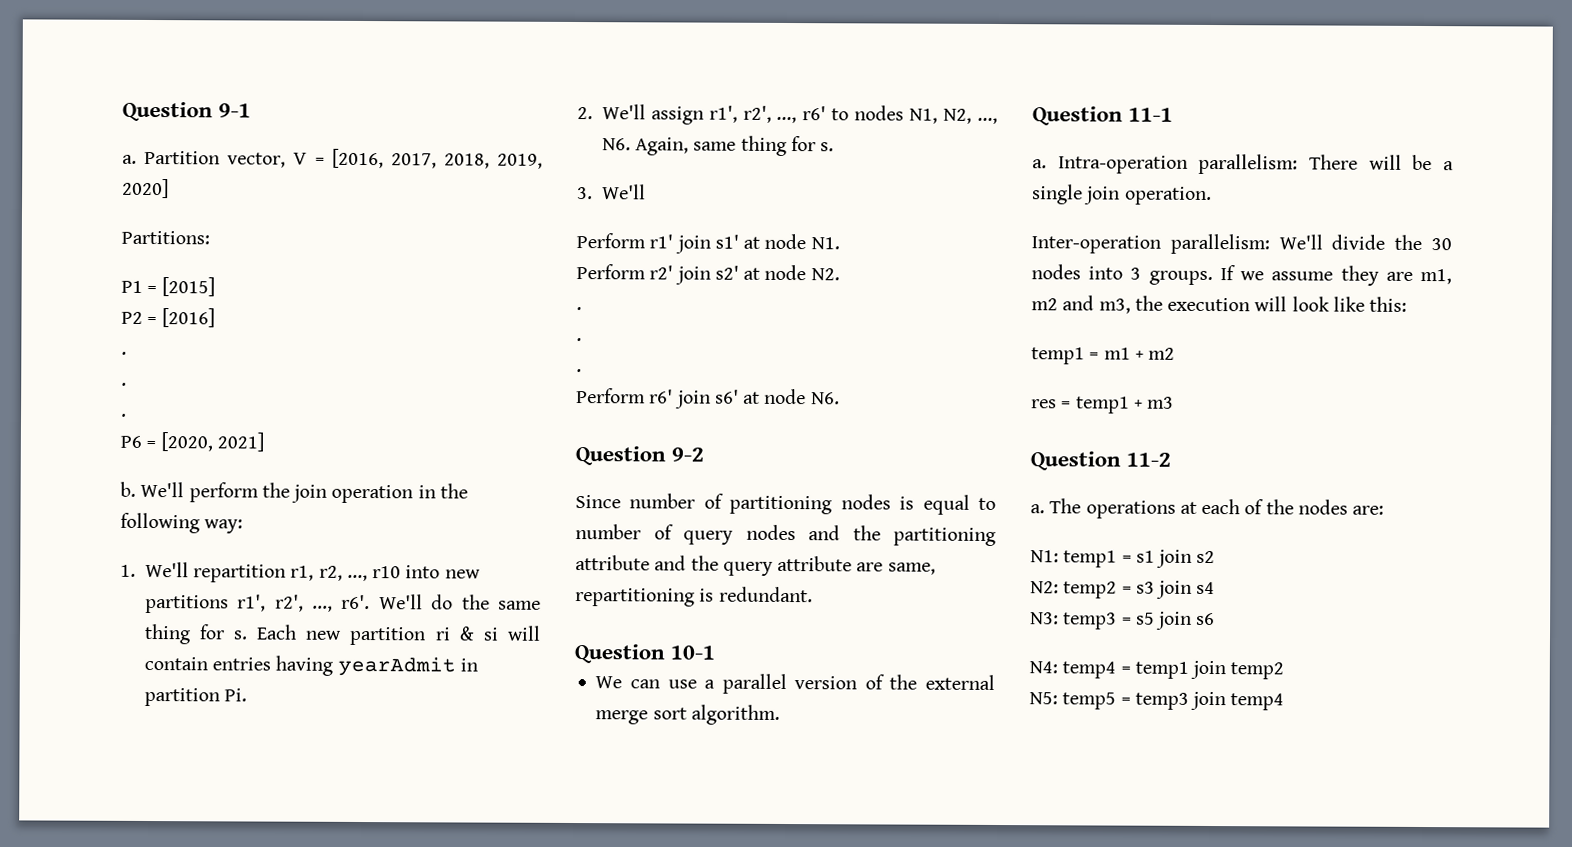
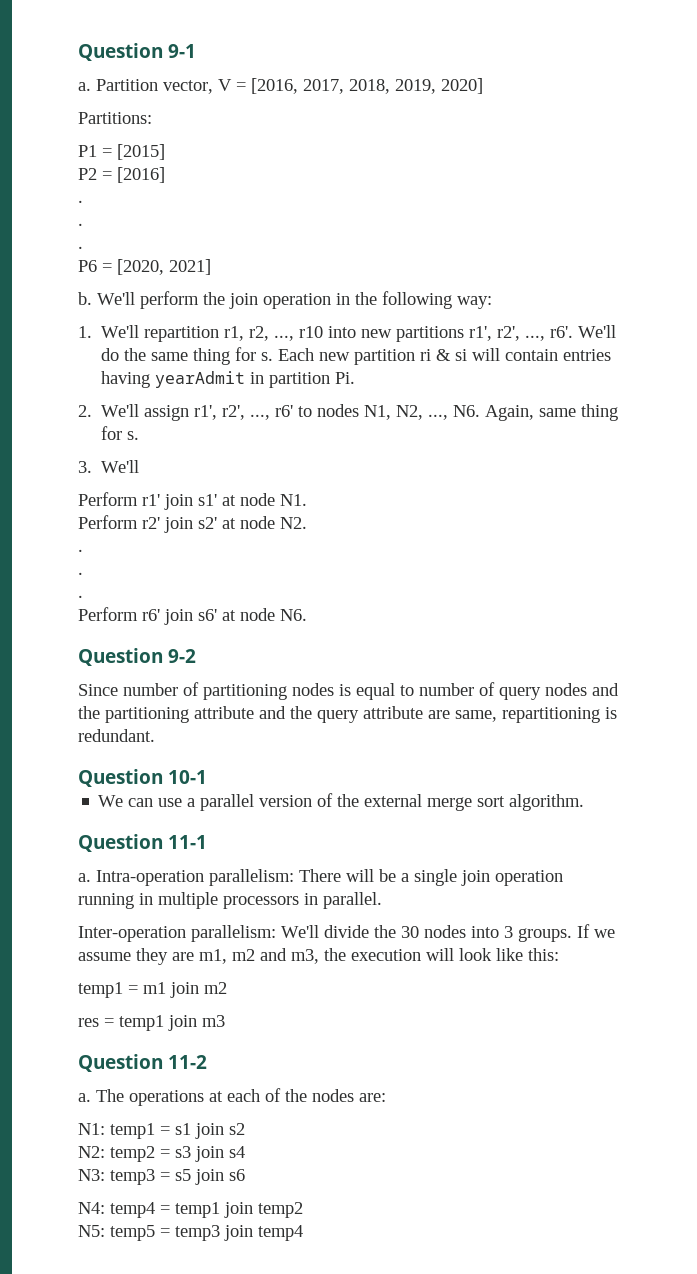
[1124,186,1212,206] operation. -> [495,870,563,886] [78,892,382,909] operation running in multiple processors in parallel.
[1134,350,1144,360] + -> [170,982,199,998] join
[1133,399,1143,409] + -> [168,1015,197,1031] join

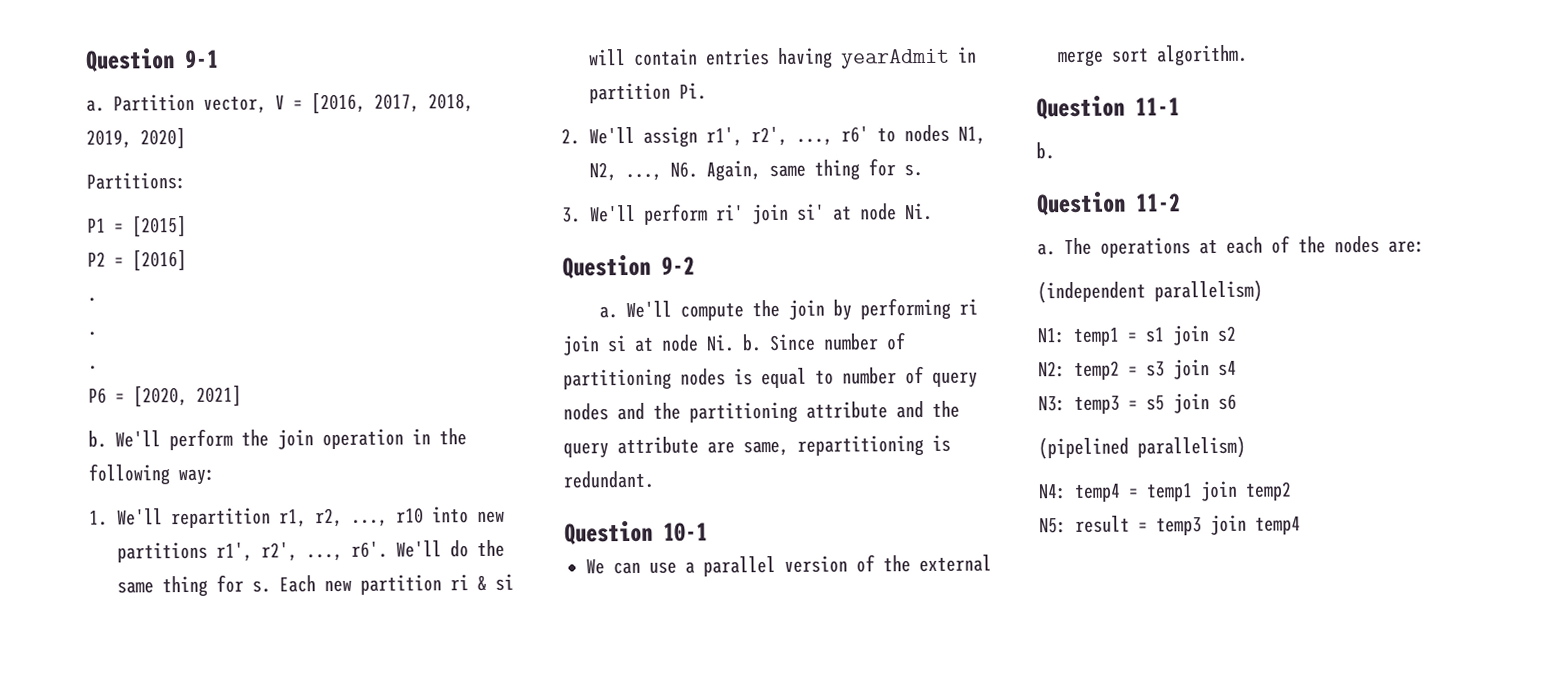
[78,492,307,510] [78,515,307,533] [78,549,83,552] [78,572,83,575] [78,595,83,598] [78,607,307,625] [78,648,196,666] // Perform r1' join s1' at node N1. // Perform r2' join s2' at node N2. // . // . // . // Perform r6' join s6' at node N6. // Question 9-2 // -> [644,202,933,225] [562,254,695,279] [598,297,978,321] [562,334,762,356] perform ri' join si' at node Ni. // Question 9-2 // a. We'll compute the join by performing ri join si at node Ni. b.
[78,869,563,886] [78,892,382,909] [78,924,615,942] [78,948,559,965] [78,982,227,998] [78,1015,225,1031] a. Intra-operation parallelism: There will be a single join operation running in multiple processors in parallel. // Inter-operation parallelism: We'll divide the 30 nodes into 3 groups. If we assume they are m1, m2 and m3, the execution will look like this: // temp1 = m1 join m2 // res = temp1 join m3 -> [1036,142,1055,160] b.
(386, 1097) none -> [1037,279,1263,304] // (independent parallelism)
(245, 1175) none -> [1038,435,1246,460] // (pipelined parallelism)
[110,1225,155,1241] temp5 -> [1075,515,1130,533] result

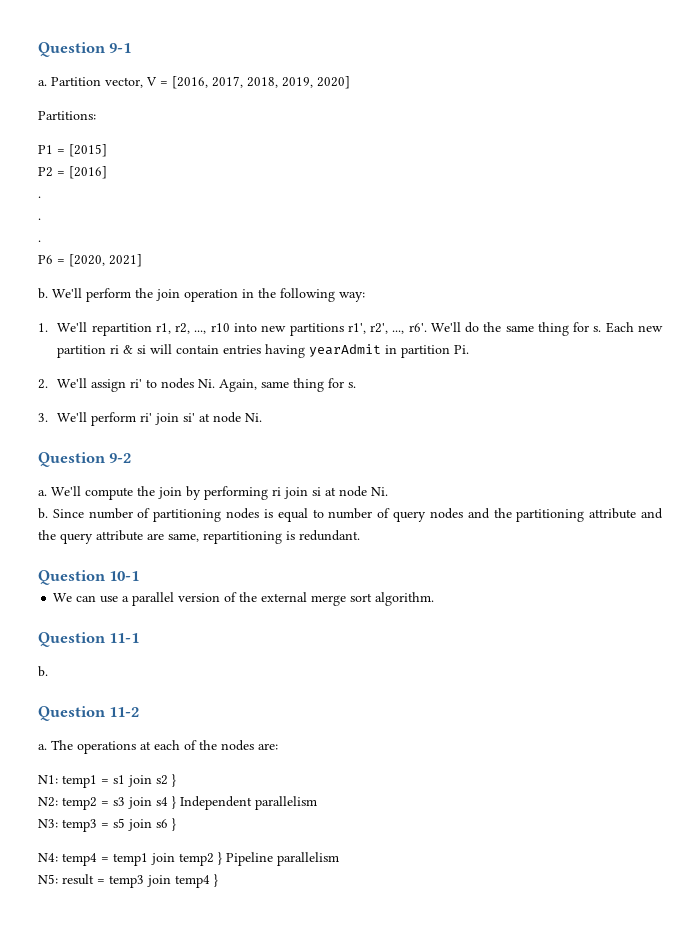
[706,124,986,147] [589,161,698,182] r1', r2', ..., r6' to nodes N1, N2, ..., N6. -> [130,378,216,389] ri' to nodes Ni.
(735, 343) none -> (388, 491) //
[1037,279,1263,304] // (independent parallelism) -> (278, 746) none
(1236, 333) none -> [172,774,176,787] }
(1237, 368) none -> [172,796,317,810] } Independent parallelism
[1038,435,1246,460] // (pipelined parallelism) -> [172,818,176,831] }
(1292, 491) none -> [218,852,339,866] } Pipeline parallelism
(1301, 525) none -> [214,874,218,887] }

